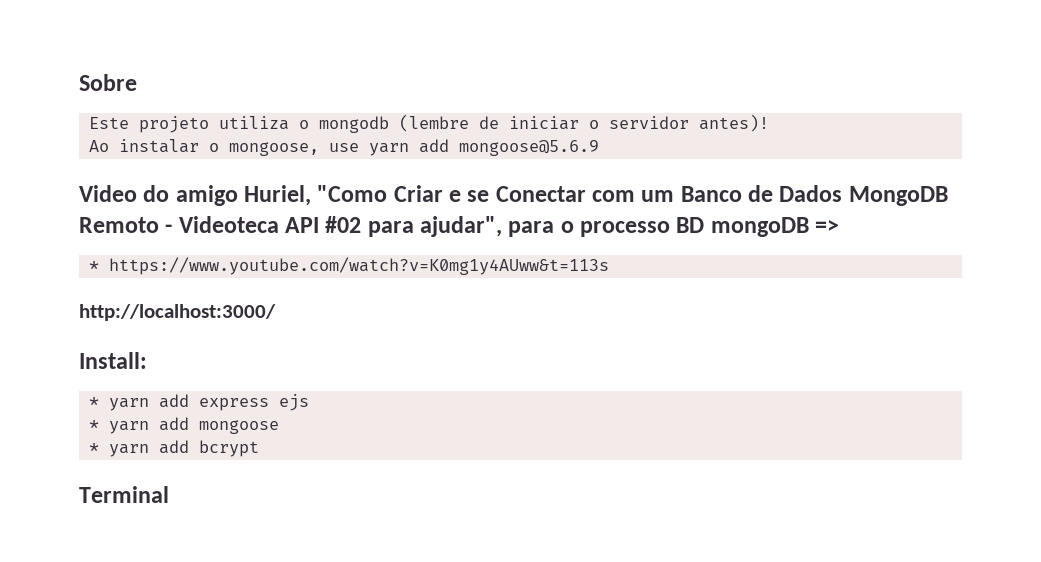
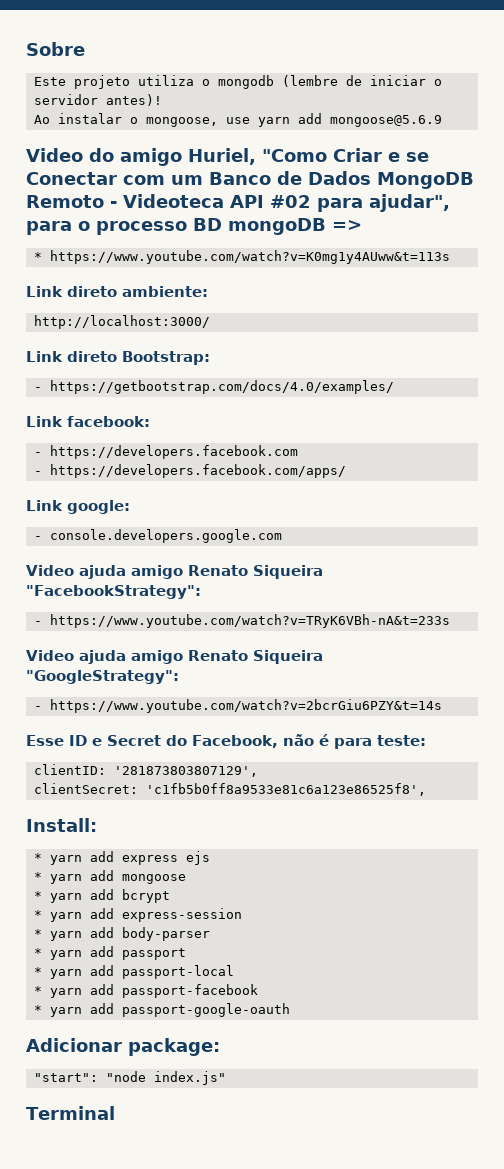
[79,304,276,321] http://localhost:3000/ -> [26,286,208,297] [33,315,210,329] [26,351,210,365] [33,380,394,394] [26,416,150,427] [33,445,298,459] [33,464,346,478] [26,500,130,514] [33,529,282,543] [26,565,323,579] [26,585,201,599] [33,614,450,628] [26,650,323,664] [26,670,179,684] [33,699,442,713] [26,734,426,749] [33,764,258,777] [33,783,426,796] Link direto ambiente: // http://localhost:3000/ // Link direto Bootstrap: // - https://getbootstrap.com/docs/4.0/examples/ // Link facebook: // - https://developers.facebook.com // - https://developers.facebook.com/apps/ // Link google: // - console.developers.google.com // Video ajuda amigo Renato Siqueira "FacebookStrategy": // - https://www.youtube.com/watch?v=TRyK6VBh-nA&t=233s // Video ajuda amigo Renato Siqueira "GoogleStrategy": // - https://www.youtube.com/watch?v=2bcrGiu6PZY&t=14s // Esse ID e Secret do Facebook, não é para teste: // clientID: '281873803807129', // clientSecret: 'c1fb5b0ff8a9533e81c6a123e86525f8',
(259, 448) none -> [33,908,242,922] [33,927,210,941] [33,946,186,960] [33,965,234,979] [33,984,258,998] [33,1003,290,1017] [26,1038,220,1056] [33,1071,226,1085] // * yarn add express-session // * yarn add body-parser // * yarn add passport // * yarn add passport-local // * yarn add passport-facebook // * yarn add passport-google-oauth // Adicionar package: // "start": "node index.js"

